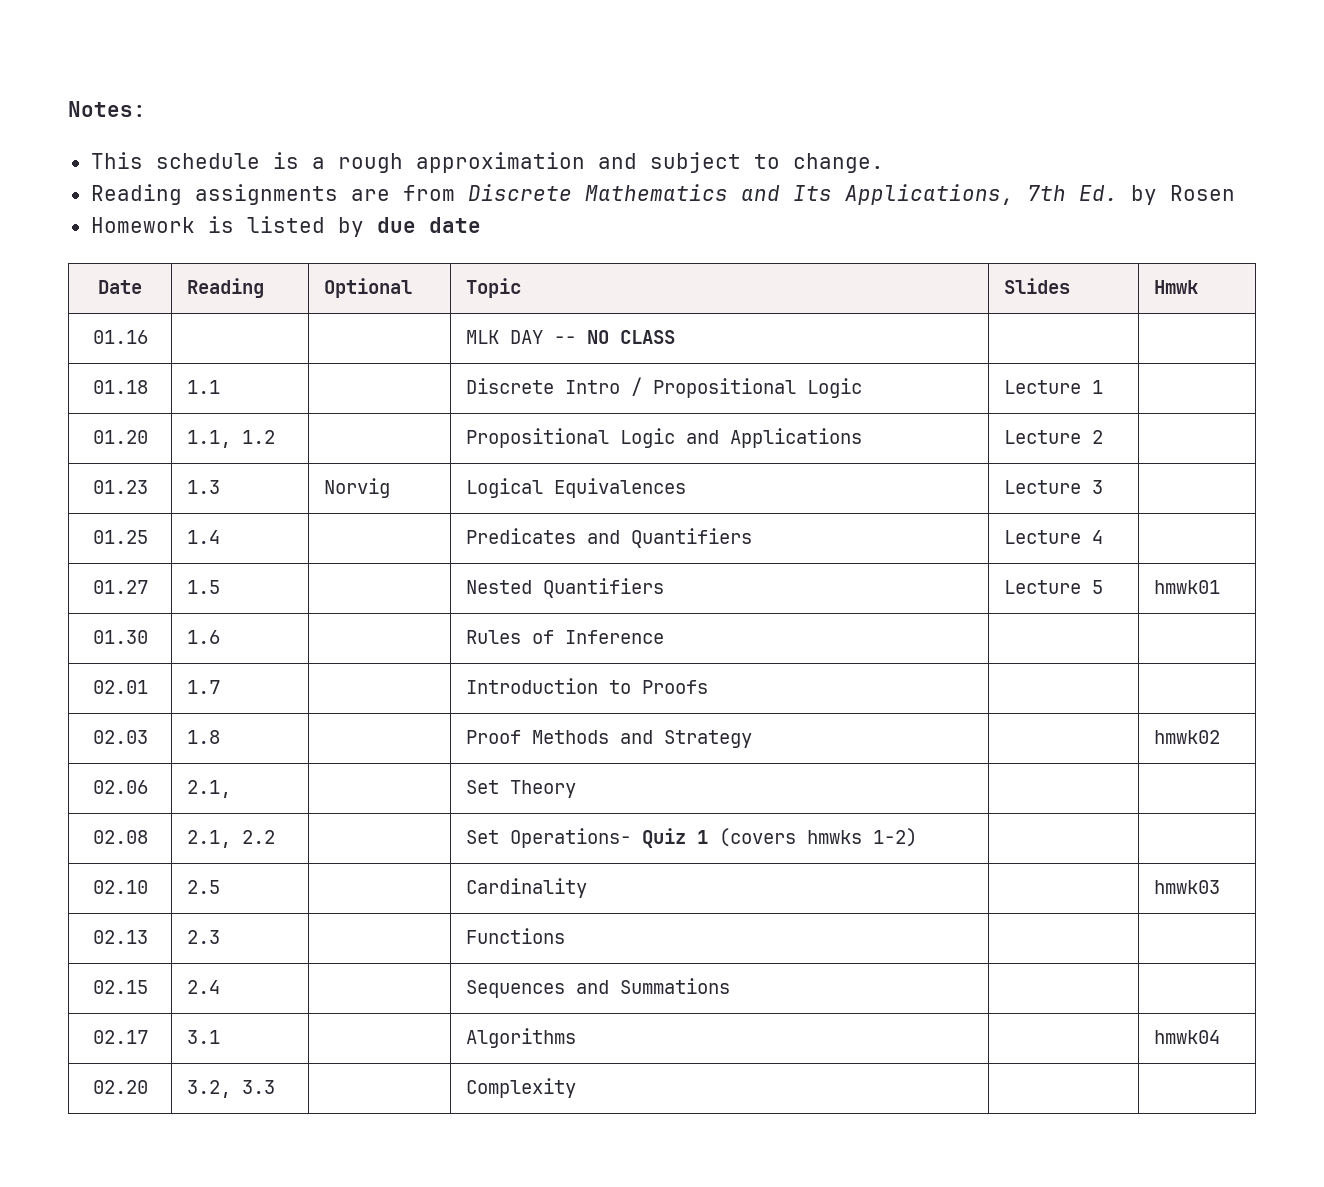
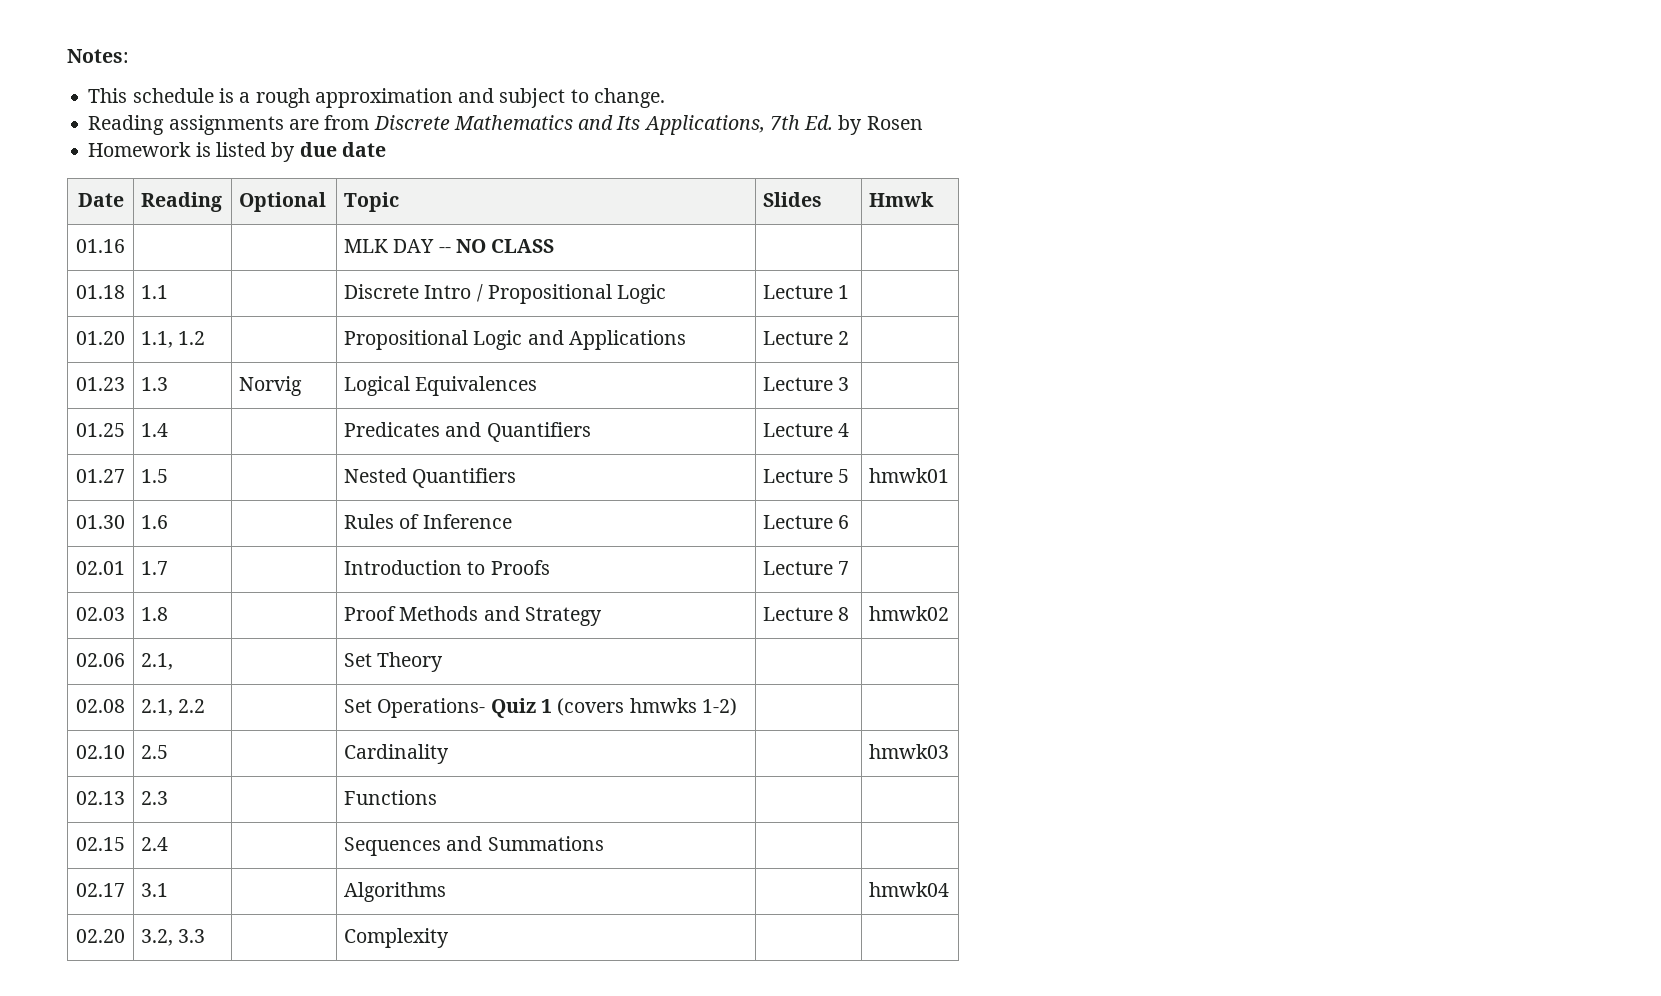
(664, 637) none -> [763,515,850,529] Lecture 6
(708, 687) none -> [763,561,850,575] Lecture 7
(752, 739) none -> [763,607,850,621] Lecture 8

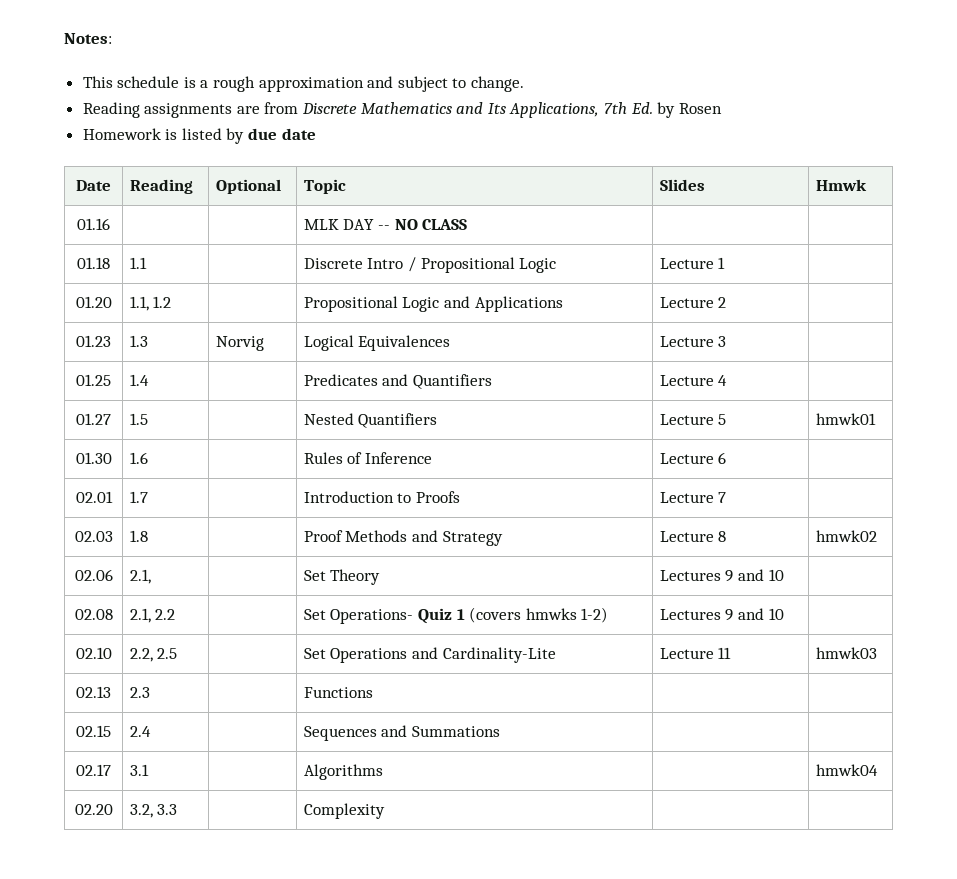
(444, 662) none -> [659,569,784,582] Lectures 9 and 10
(737, 707) none -> [659,608,784,621] Lectures 9 and 10
(125, 752) none -> [129,648,153,662] 2.2,
[344,744,450,764] Cardinality | -> [303,647,556,663] [659,647,732,659] Set Operations and Cardinality-Lite | Lecture 11

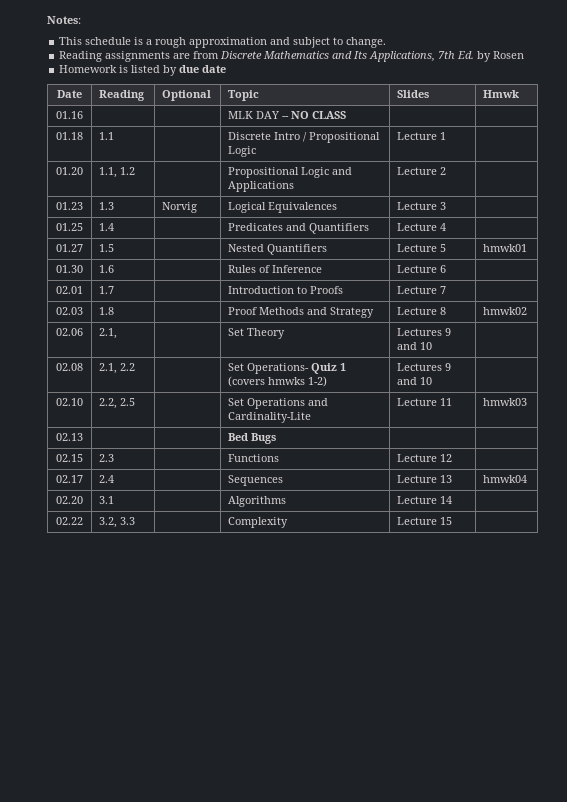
(111, 692) none -> [228,433,277,444] [56,454,83,462] | | Bed Bugs | | // 02.15 |
[76,725,111,737] | // 02.15 -> [397,454,453,462] [56,475,83,483] Lecture 12 | // 02.17
[381,725,500,737] [76,764,111,776] and Summations | | // 02.17 -> [397,475,453,483] [483,475,528,483] [56,496,83,504] | Lecture 13 | hmwk04 // 02.20
[815,764,878,776] [74,804,113,815] | hmwk04 // 02.20 -> [397,496,453,504] [56,517,83,525] Lecture 14 | // 02.22
(385, 811) none -> [397,517,453,525] Lecture 15

